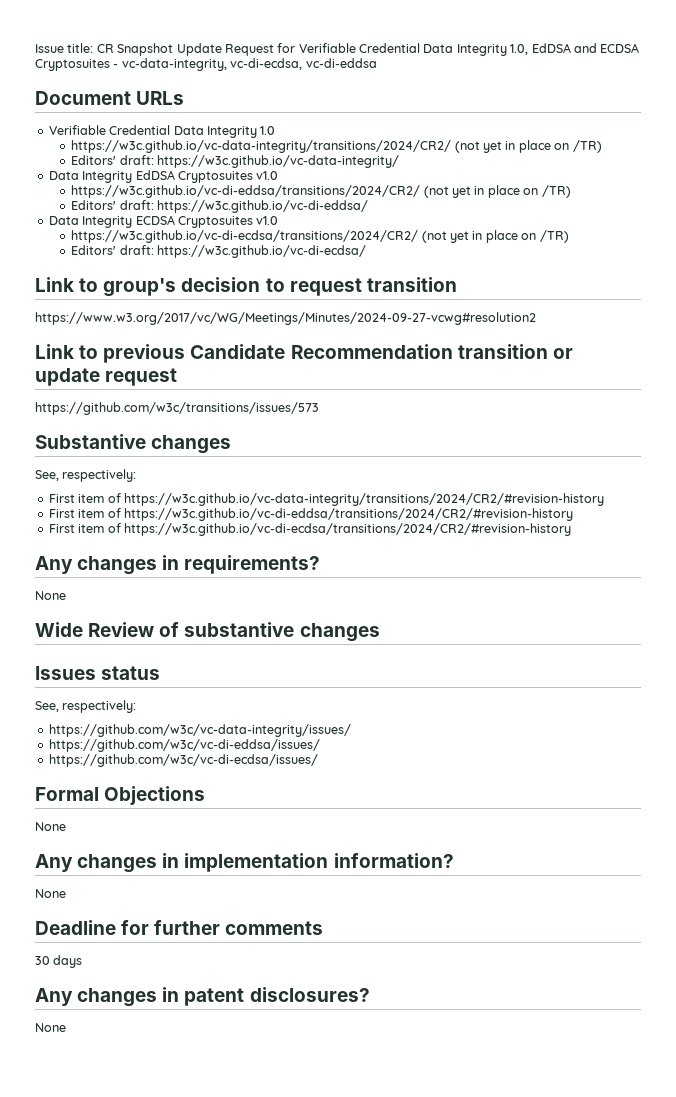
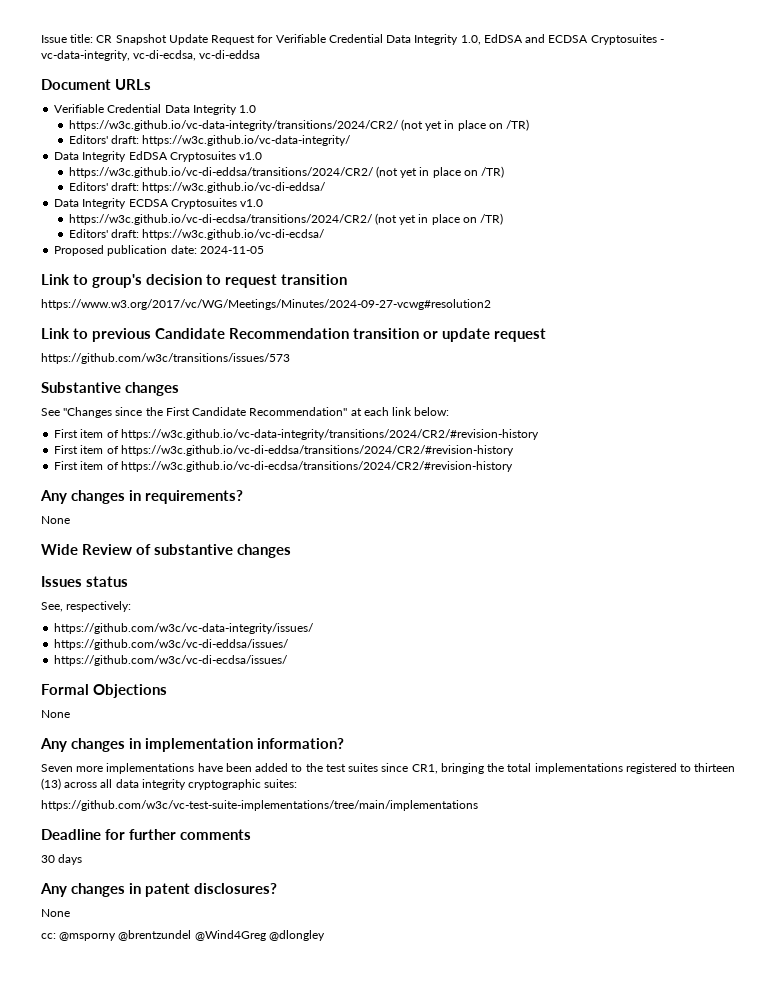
(367, 251) none -> [54,245,264,256] // Proposed publication date: 2024-11-05
[35,469,137,482] See, respectively: -> [41,407,450,418] See "Changes since the First Candidate Recommendation" at each link below:
[35,889,66,898] // None -> [41,763,736,774] [41,778,298,790] [41,800,478,811] // Seven more implementations have been added to the test suites since CR1, bringing the total implementations registered to thirteen (13) across all data integrity cryptographic suites: // https://github.com/w3c/vc-test-suite-implementations/tree/main/implementations
(66, 1027) none -> [41,930,325,941] // cc: @msporny @brentzundel @Wind4Greg @dlongley

